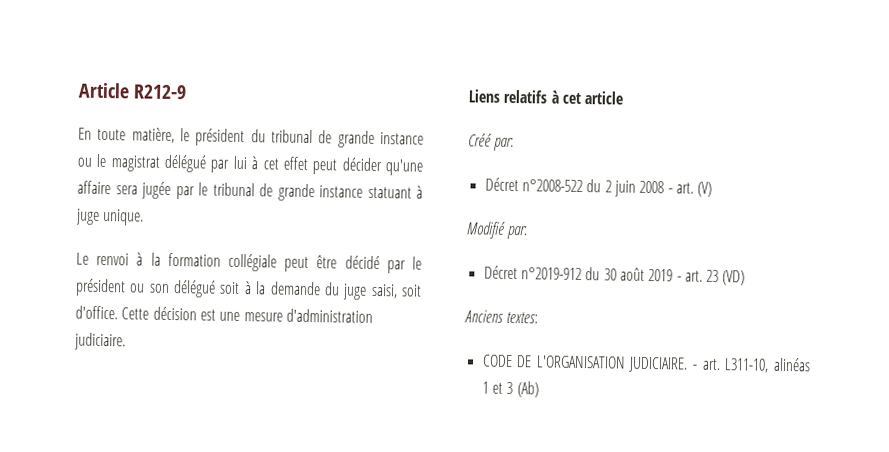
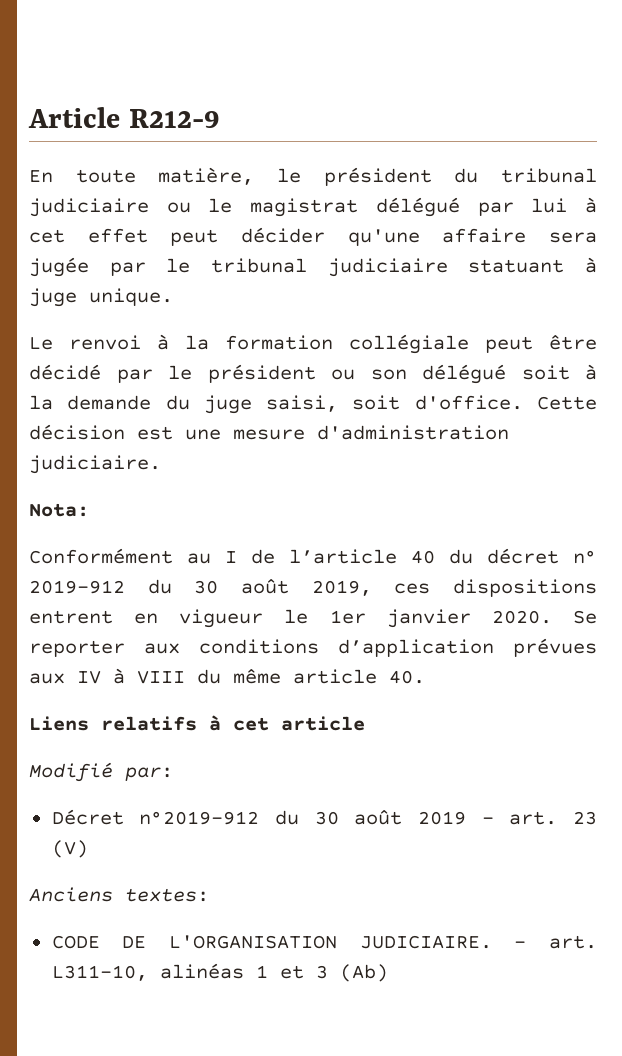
[318,130,424,148] de grande instance -> [29,198,149,217] judiciaire
[259,183,363,202] de grande instance -> [327,258,448,277] judiciaire
(126, 341) none -> [29,503,89,517] [29,548,597,564] [29,579,597,597] [29,609,597,628] [29,638,597,657] [29,668,425,684] // Nota: // Conformément au I de l’article 40 du décret n° 2019-912 du 30 août 2019, ces dispositions entrent en vigueur le 1er janvier 2020. Se reporter aux conditions d’application prévues aux IV à VIII du même article 40.
[468,133,515,152] [484,177,713,197] // Créé par: // Décret n°2008-522 du 2 juin 2008 - art. (V) -> (365, 723) none
[722,270,746,286] (VD) -> [51,840,88,858] (V)

